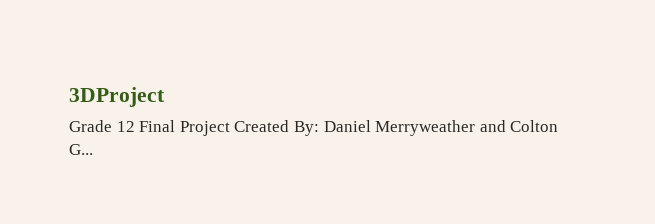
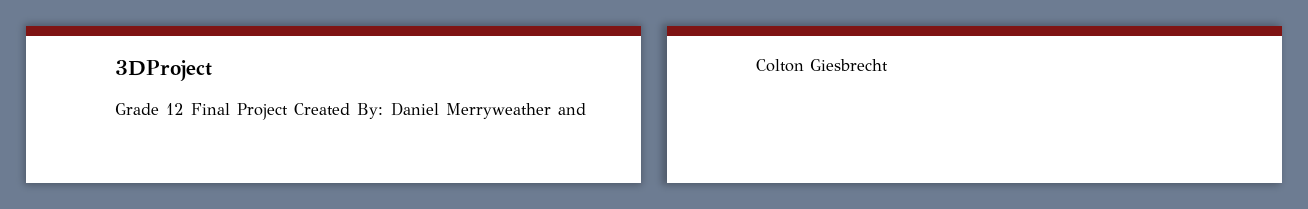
[69,144,93,155] G... -> [810,59,888,71] Giesbrecht

